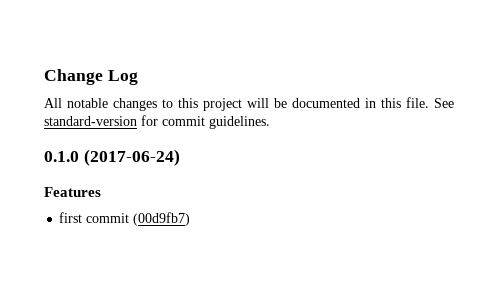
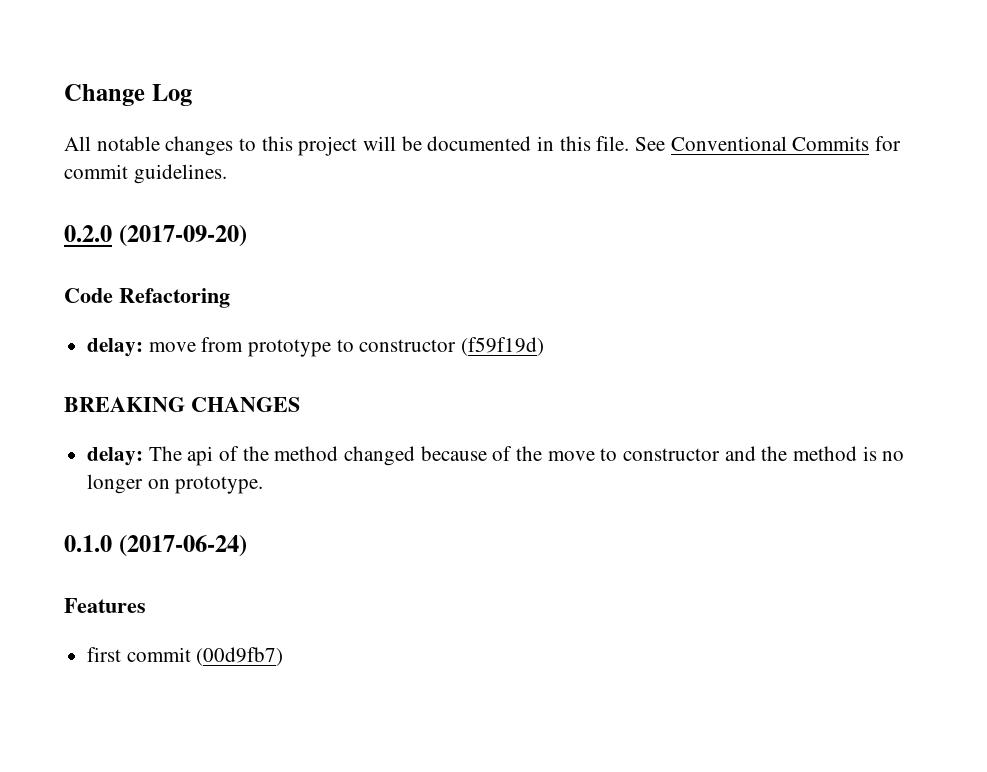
[44,116,137,126] standard-version -> [670,136,870,151] Conventional Commits
(270, 122) none -> [64,225,247,247] [64,288,230,308] [87,337,545,357] [64,397,300,412] [87,446,905,466] [87,474,264,494] // 0.2.0 (2017-09-20) // Code Refactoring // delay: move from prototype to constructor (f59f19d) // BREAKING CHANGES // delay: The api of the method changed because of the move to constructor and the method is no longer on prototype.

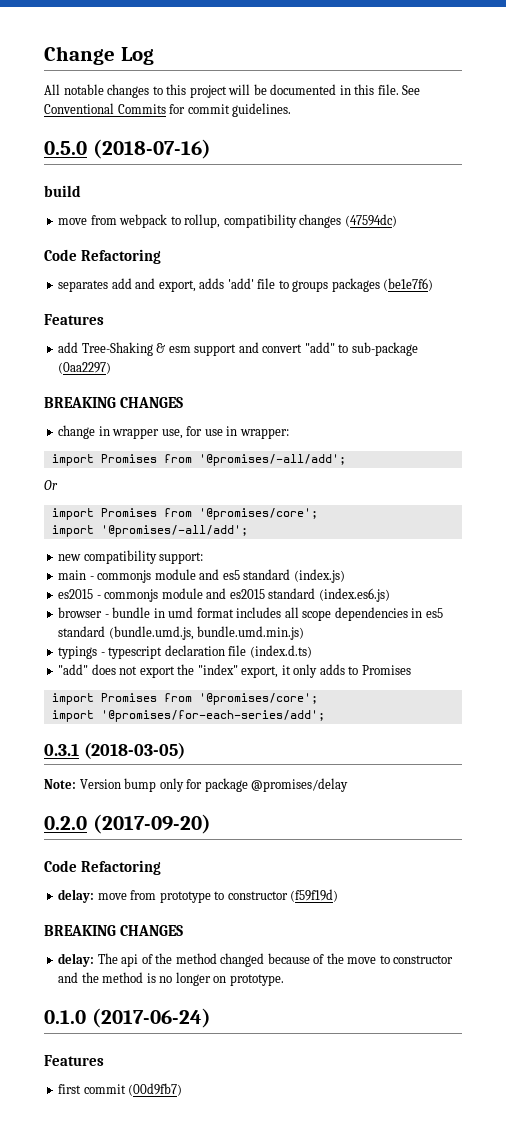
(227, 174) none -> [44,139,211,159] [44,185,81,197] [58,214,397,228] [44,249,162,264] [58,278,434,292] [44,314,104,325] [58,342,418,356] [58,362,112,374] [44,397,184,408] [58,425,289,439] [51,454,346,466] [44,480,58,490] [51,508,318,520] [51,525,248,537] [58,550,204,564] [58,569,345,583] [58,588,390,602] [58,607,443,621] [58,626,305,640] [58,645,312,659] [58,664,411,678] [51,693,318,705] [51,710,325,722] [44,742,185,759] [44,778,349,792] // 0.5.0 (2018-07-16) // build // move from webpack to rollup, compatibility changes (47594dc) // Code Refactoring // separates add and export, adds 'add' file to groups packages (be1e7f6) // Features // add Tree-Shaking & esm support and convert "add" to sub-package (0aa2297) // BREAKING CHANGES // change in wrapper use, for use in wrapper: // import Promises from '@promises/-all/add'; // Or // import Promises from '@promises/core'; // import '@promises/-all/add'; // new compatibility support: // main - commonjs module and es5 standard (index.js) // es2015 - commonjs module and es2015 standard (index.es6.js) // browser - bundle in umd format includes all scope dependencies in es5 standard (bundle.umd.js, bundle.umd.min.js) // typings - typescript declaration file (index.d.ts) // "add" does not export the "index" export, it only adds to Promises // import Promises from '@promises/core'; // import '@promises/for-each-series/add'; // 0.3.1 (2018-03-05) // Note: Version bump only for package @promises/delay

